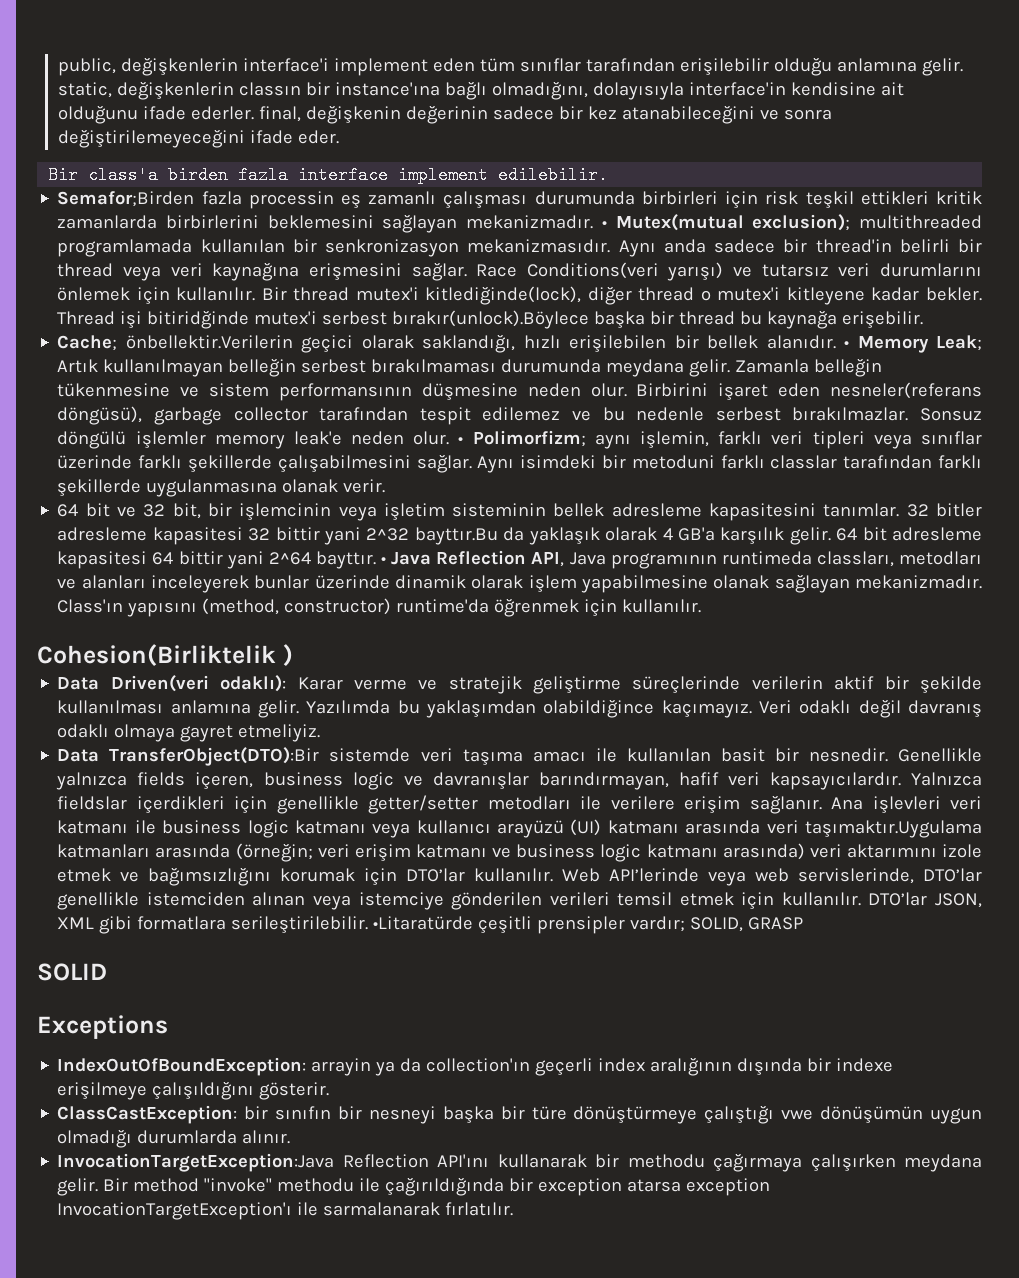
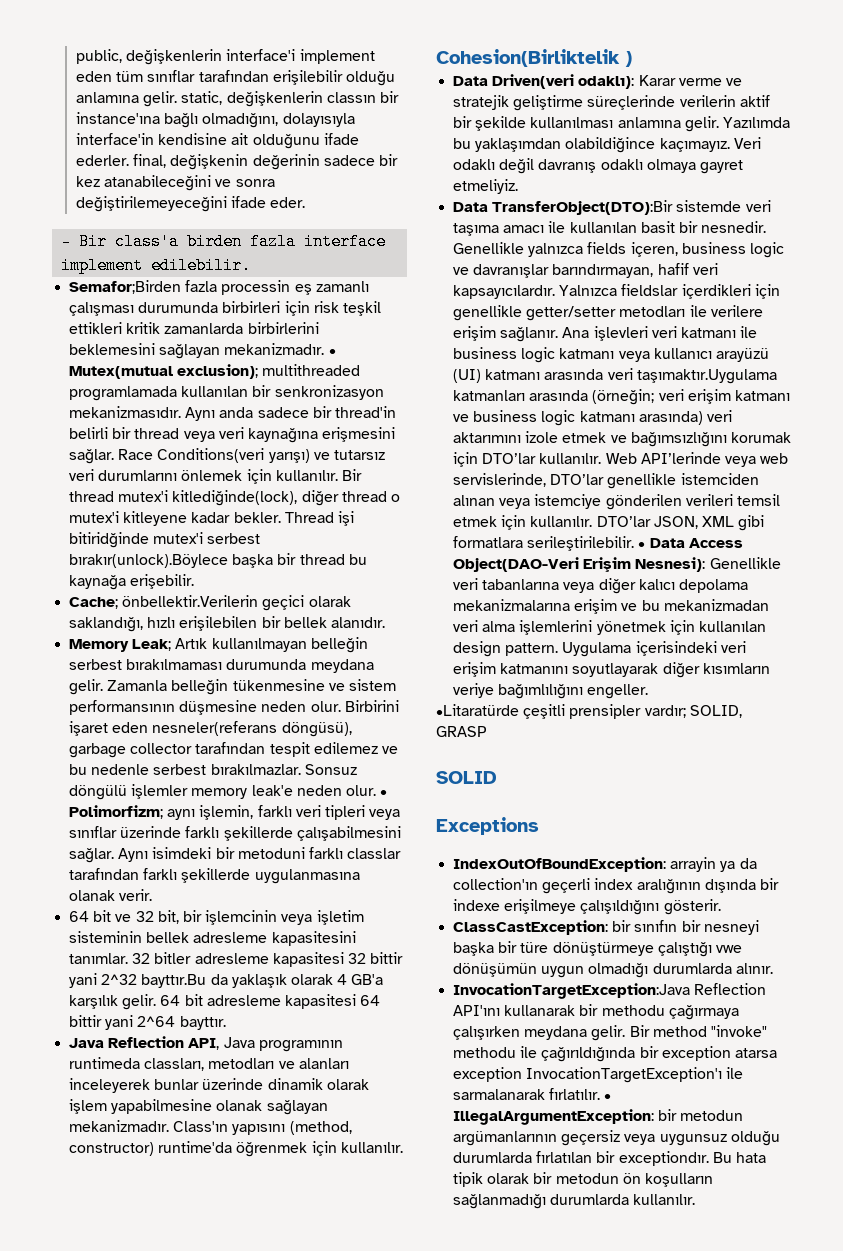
(340, 137) none -> [61,233,72,250] -
[844,341,850,348] • -> (385, 622) //
[381,557,387,564] • -> (226, 1023) //
(369, 925) none -> [638,538,743,548] [453,557,781,572] [453,578,748,594] [453,599,769,614] [453,620,766,635] [453,641,746,657] [453,662,770,678] [453,683,649,699] • Data Access Object(DAO-Veri Erişim Nesnesi): Genellikle veri tabanlarına veya diğer kalıcı depolama mekanizmalarına erişim ve bu mekanizmadan veri alma işlemlerini yönetmek için kullanılan design pattern. Uygulama içerisindeki veri erişim katmanını soyutlayarak diğer kısımların veriye bağımlılığını engeller. //
(514, 1209) none -> [604,1094,612,1100] [453,1109,744,1125] [453,1130,780,1146] [453,1151,766,1166] [453,1172,713,1187] [453,1194,696,1209] • IllegalArgumentException: bir metodun argümanlarının geçersiz veya uygunsuz olduğu durumlarda fırlatılan bir exceptiondır. Bu hata tipik olarak bir metodun ön koşulların sağlanmadığı durumlarda kullanılır.

